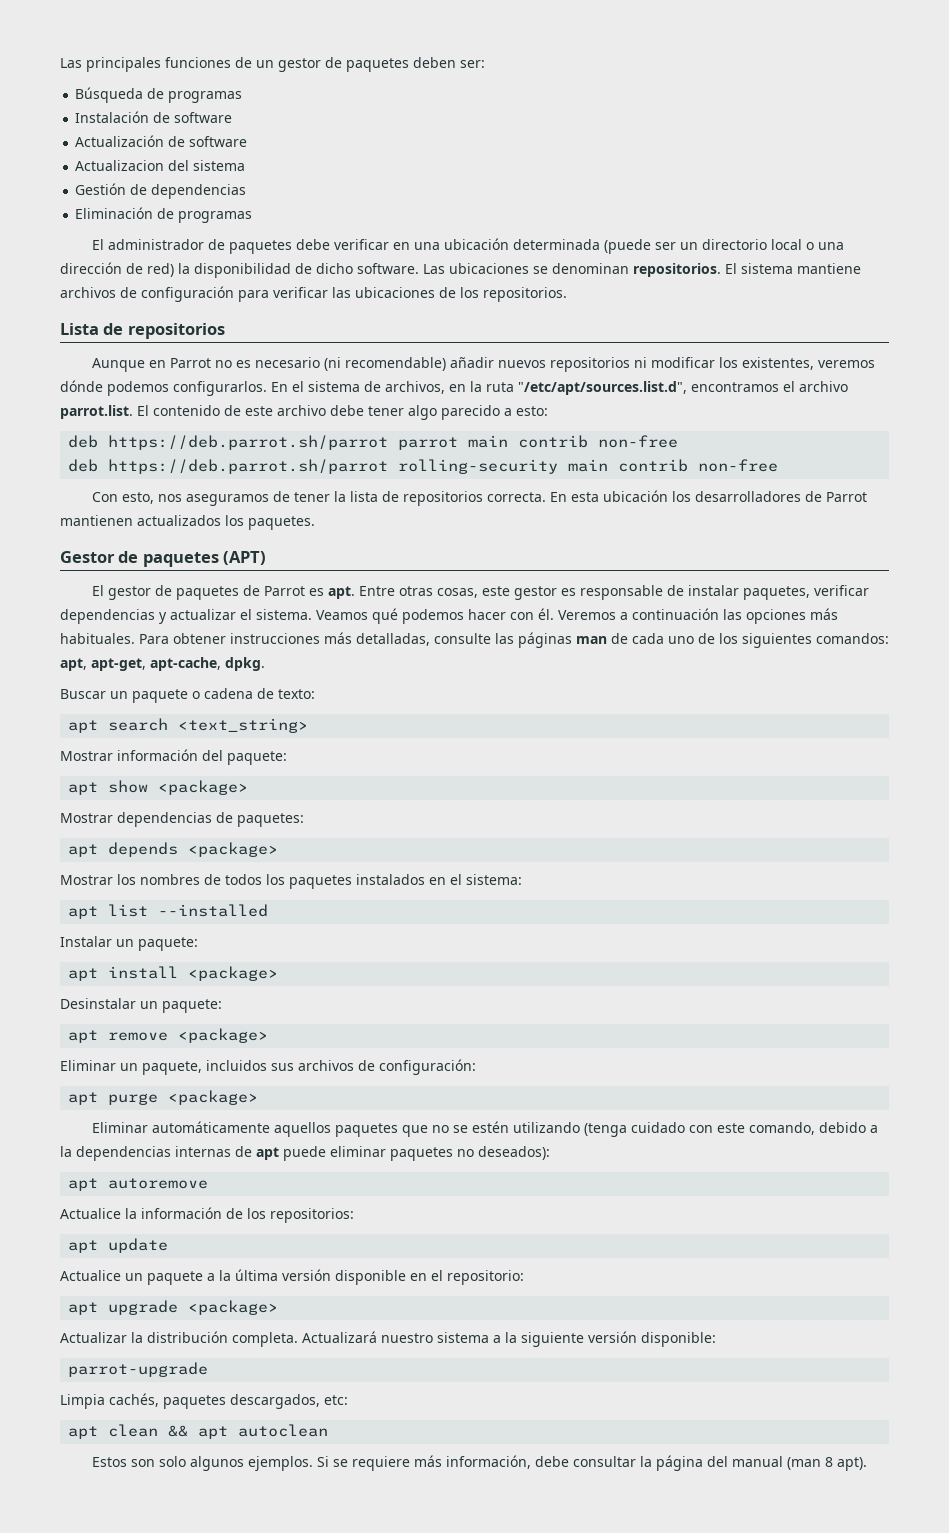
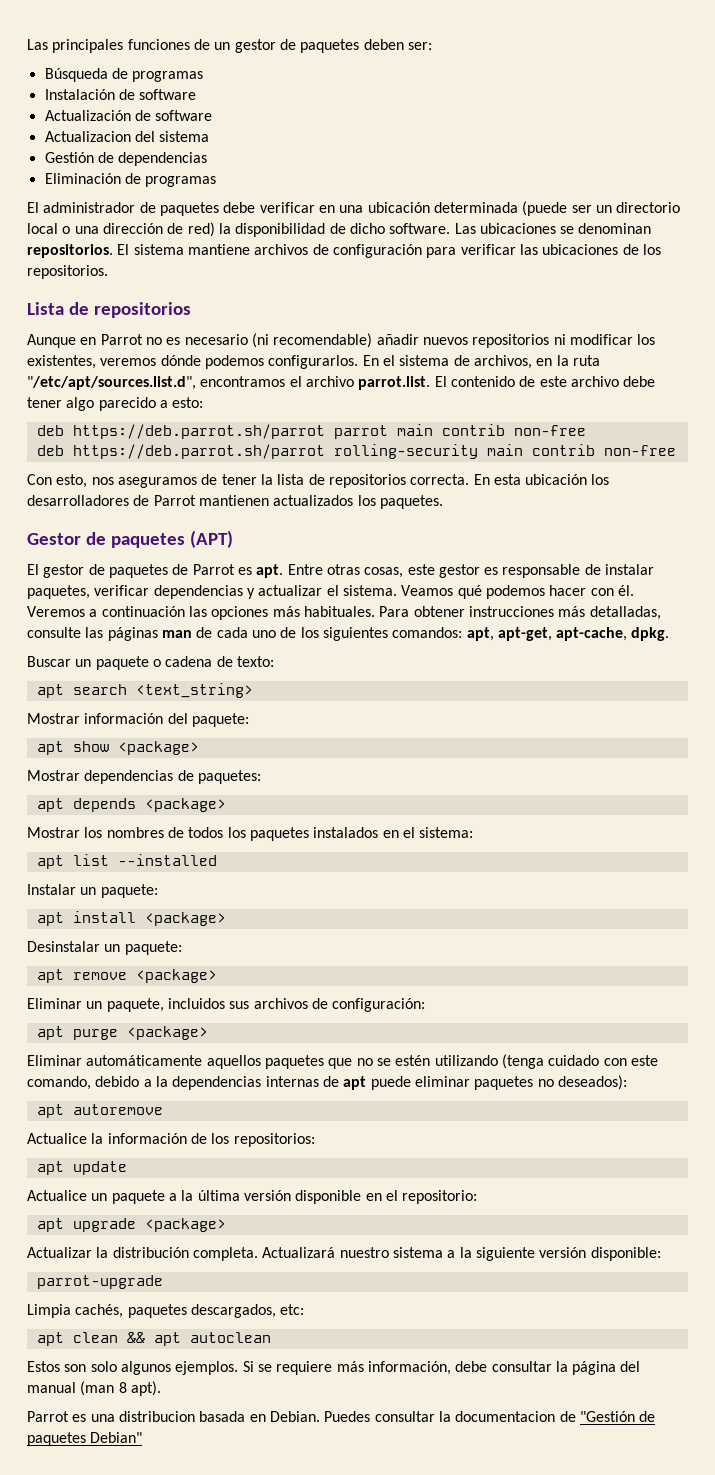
(868, 1464) none -> [27,1411,656,1422] [27,1432,143,1446] // Parrot es una distribucion basada en Debian. Puedes consultar la documentacion de "Gestión de paquetes Debian"

